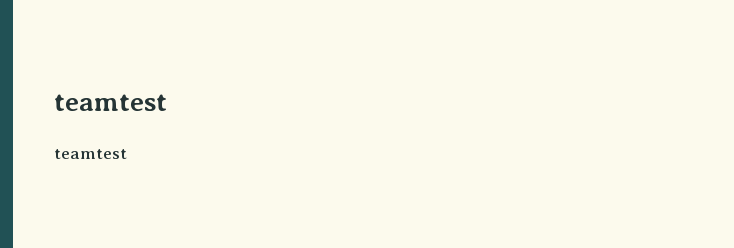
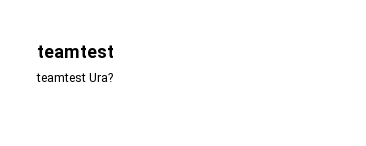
(127, 154) none -> [89,73,114,82] Ura?

